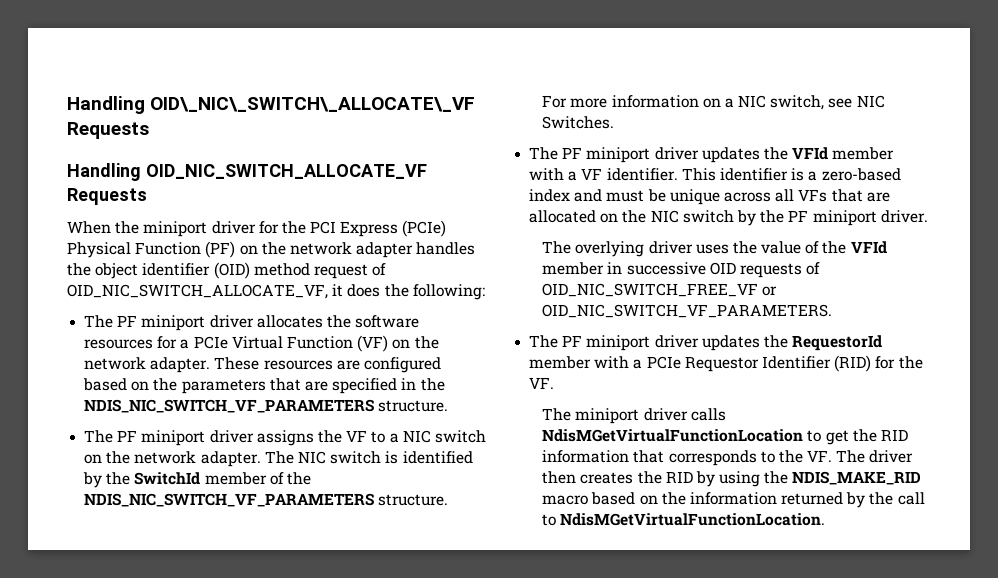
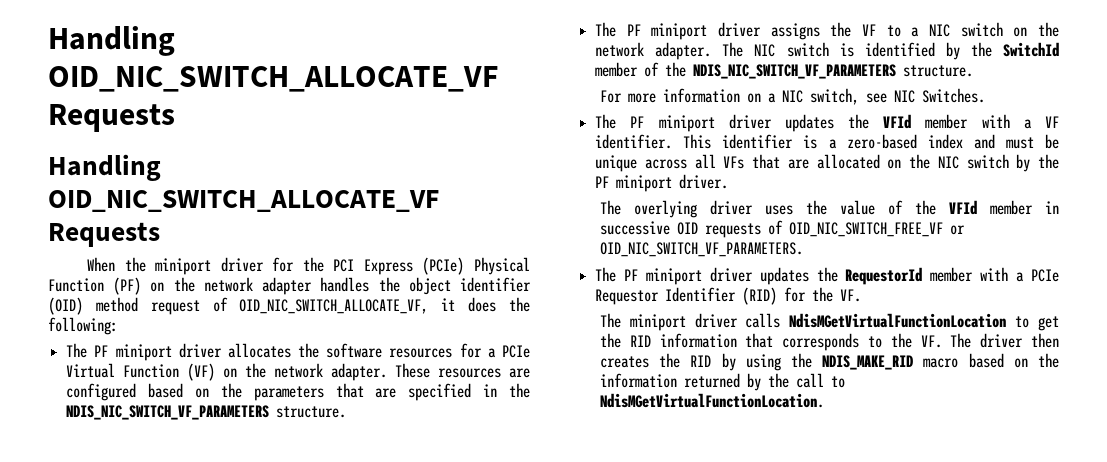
[67,96,476,114] Handling OID\_NIC\_SWITCH\_ALLOCATE\_VF -> [48,26,175,56] [48,66,499,92] Handling OID_NIC_SWITCH_ALLOCATE_VF

